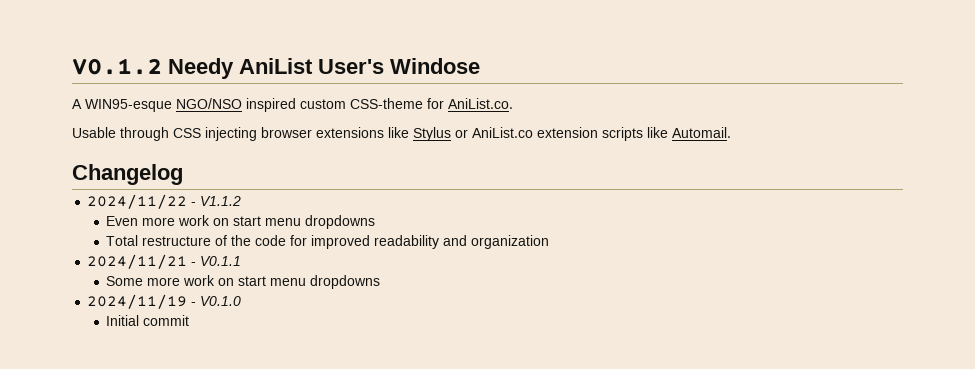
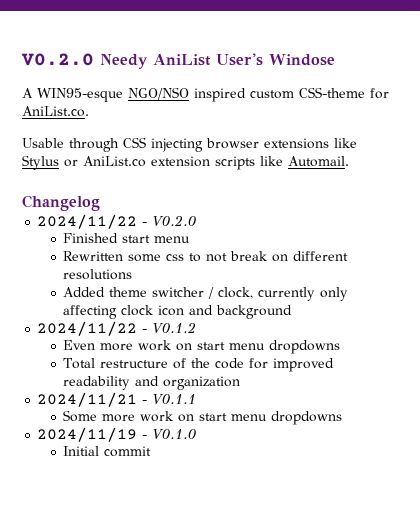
[72,58,162,75] V0.1.2 -> [21,53,94,66] V0.2.0
[200,196,242,206] V1.1.2 -> [152,215,197,226] [63,233,191,243] [63,251,349,262] [63,269,133,280] [63,287,349,301] [63,305,293,319] [37,321,197,336] V0.2.0 // Finished start menu // Rewritten some css to not break on different resolutions // Added theme switcher / clock, currently only affecting clock icon and background // 2024/11/22 - V0.1.2

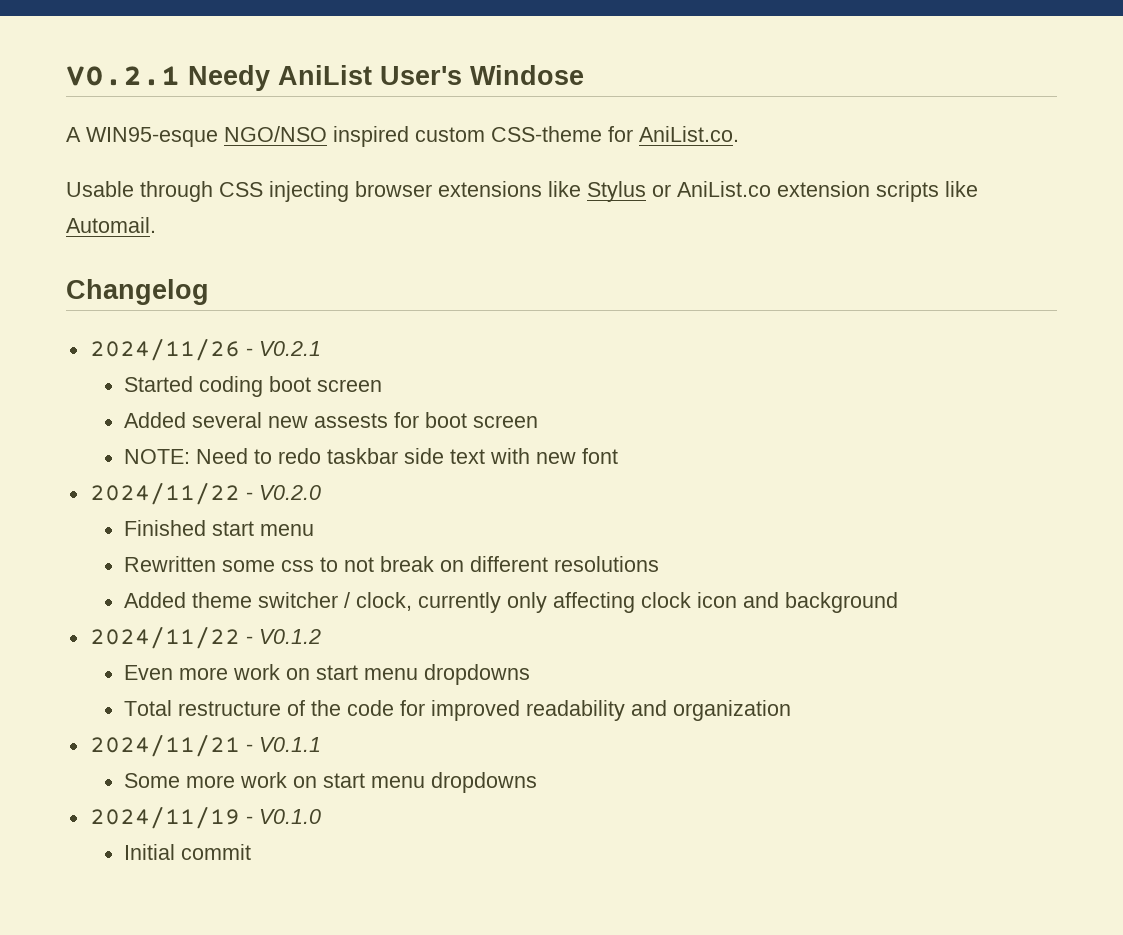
[21,53,94,66] V0.2.0 -> [66,66,180,86] V0.2.1
(100, 203) none -> [89,338,321,361] [124,376,383,397] [124,412,539,428] [124,448,619,464] // 2024/11/26 - V0.2.1 // Started coding boot screen // Added several new assests for boot screen // NOTE: Need to redo taskbar side text with new font

